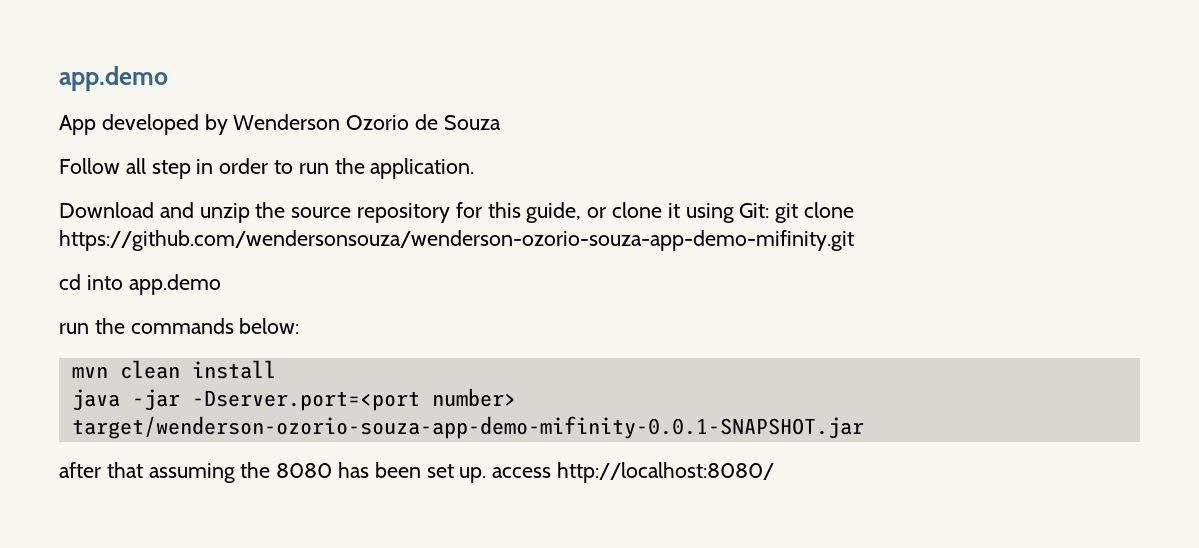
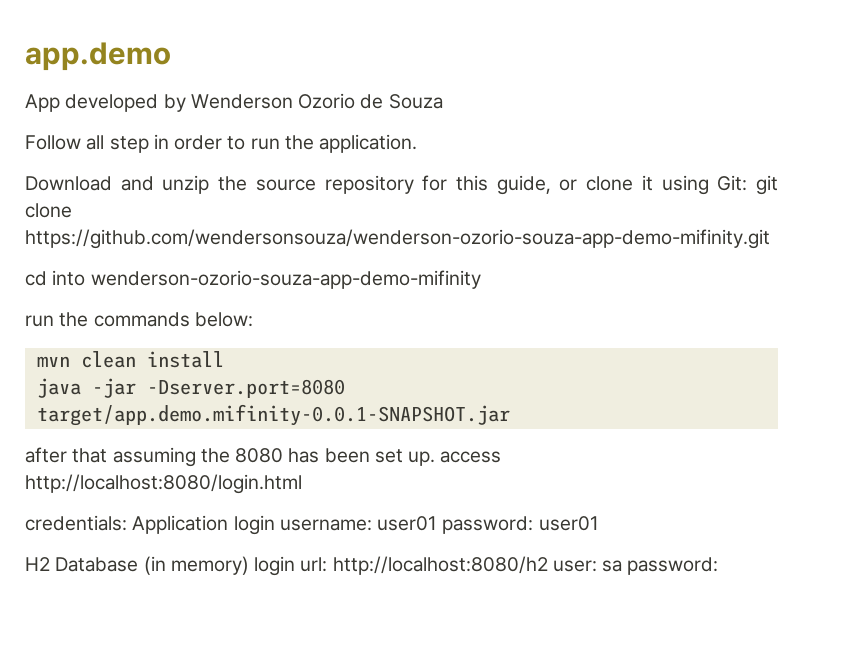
[128,274,221,295] app.demo -> [90,270,481,289] wenderson-ozorio-souza-app-demo-mifinity
[191,388,516,411] [71,416,864,439] -Dserver.port=<port number> target/wenderson-ozorio-souza-app-demo-mifinity-0.0.1-SNAPSHOT.jar -> [146,379,345,398] [36,404,510,426] -Dserver.port=8080 target/app.demo.mifinity-0.0.1-SNAPSHOT.jar
[557,462,775,483] http://localhost:8080/ -> [25,474,302,494] [25,515,599,535] [25,556,719,576] http://localhost:8080/login.html // credentials: Application login username: user01 password: user01 // H2 Database (in memory) login url: http://localhost:8080/h2 user: sa password:

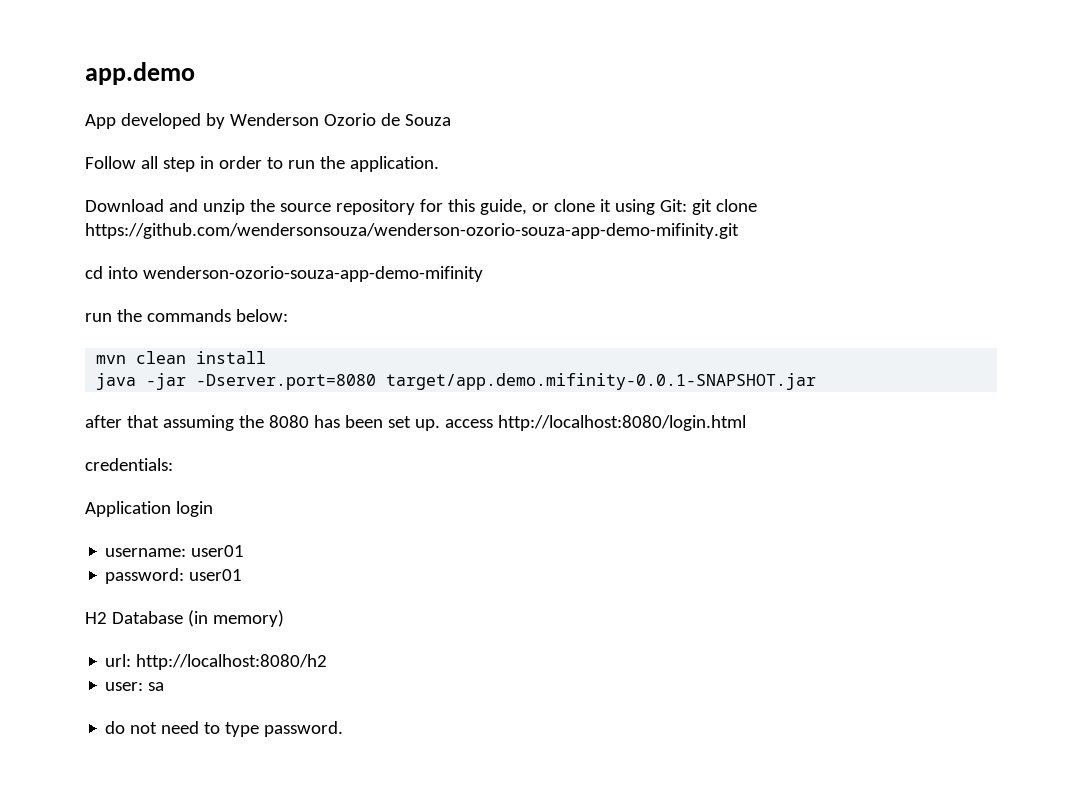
(127, 523) none -> (173, 464) //
(275, 525) none -> (213, 509) //
(438, 523) none -> (245, 551) //
[254,556,296,576] login -> (284, 618) //
(548, 565) none -> (328, 662) //
[627,557,719,575] password: -> [105,721,344,737] // do not need to type password.

